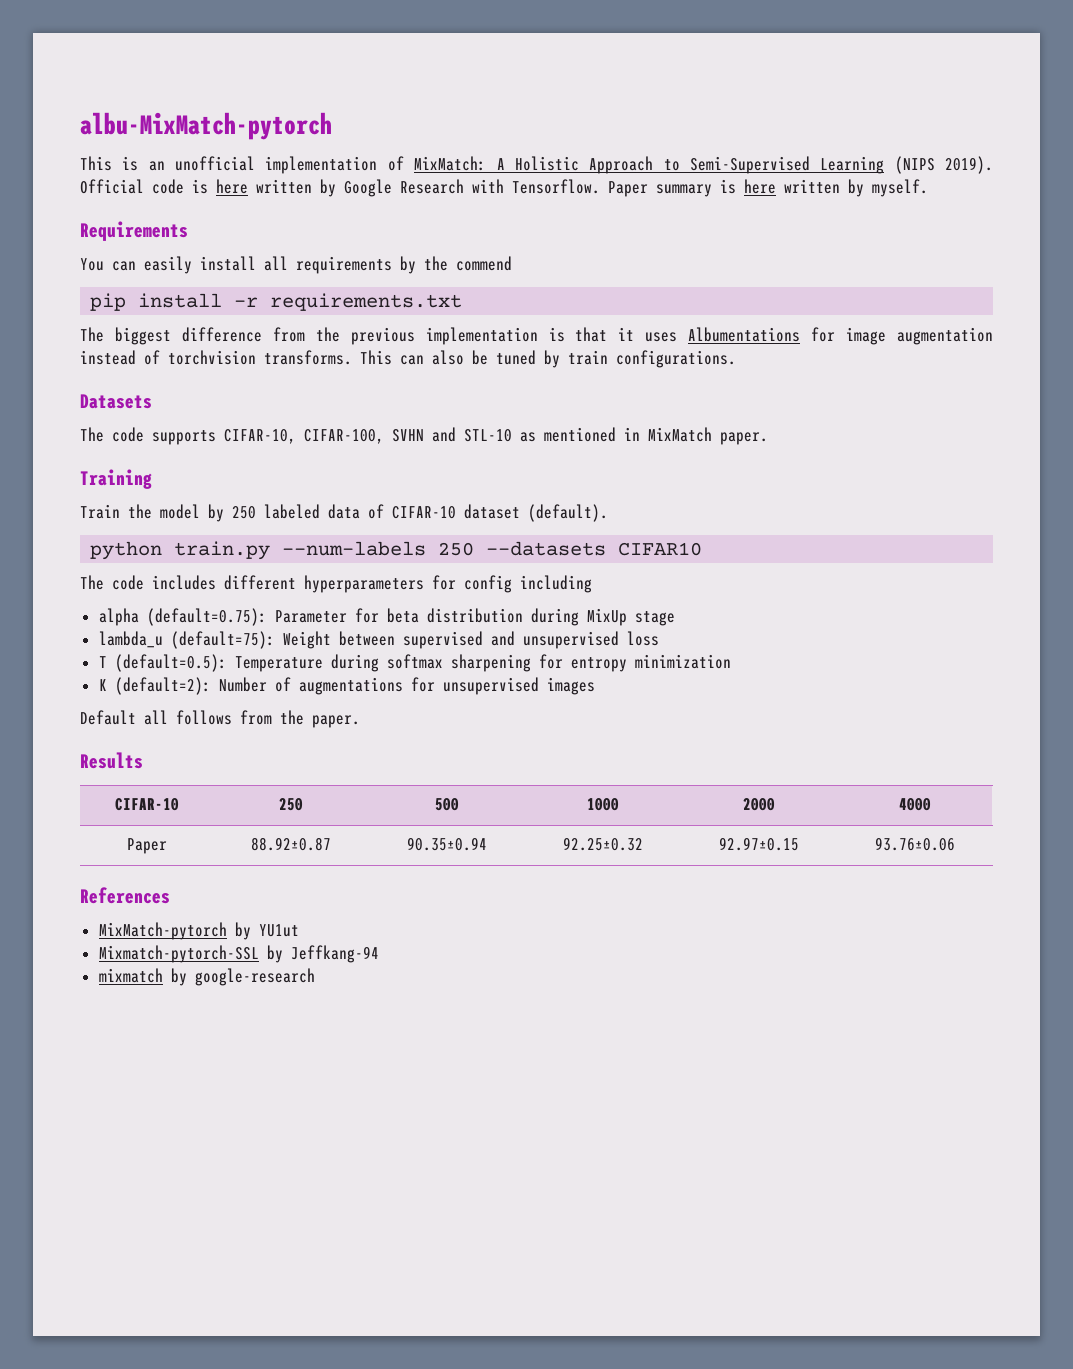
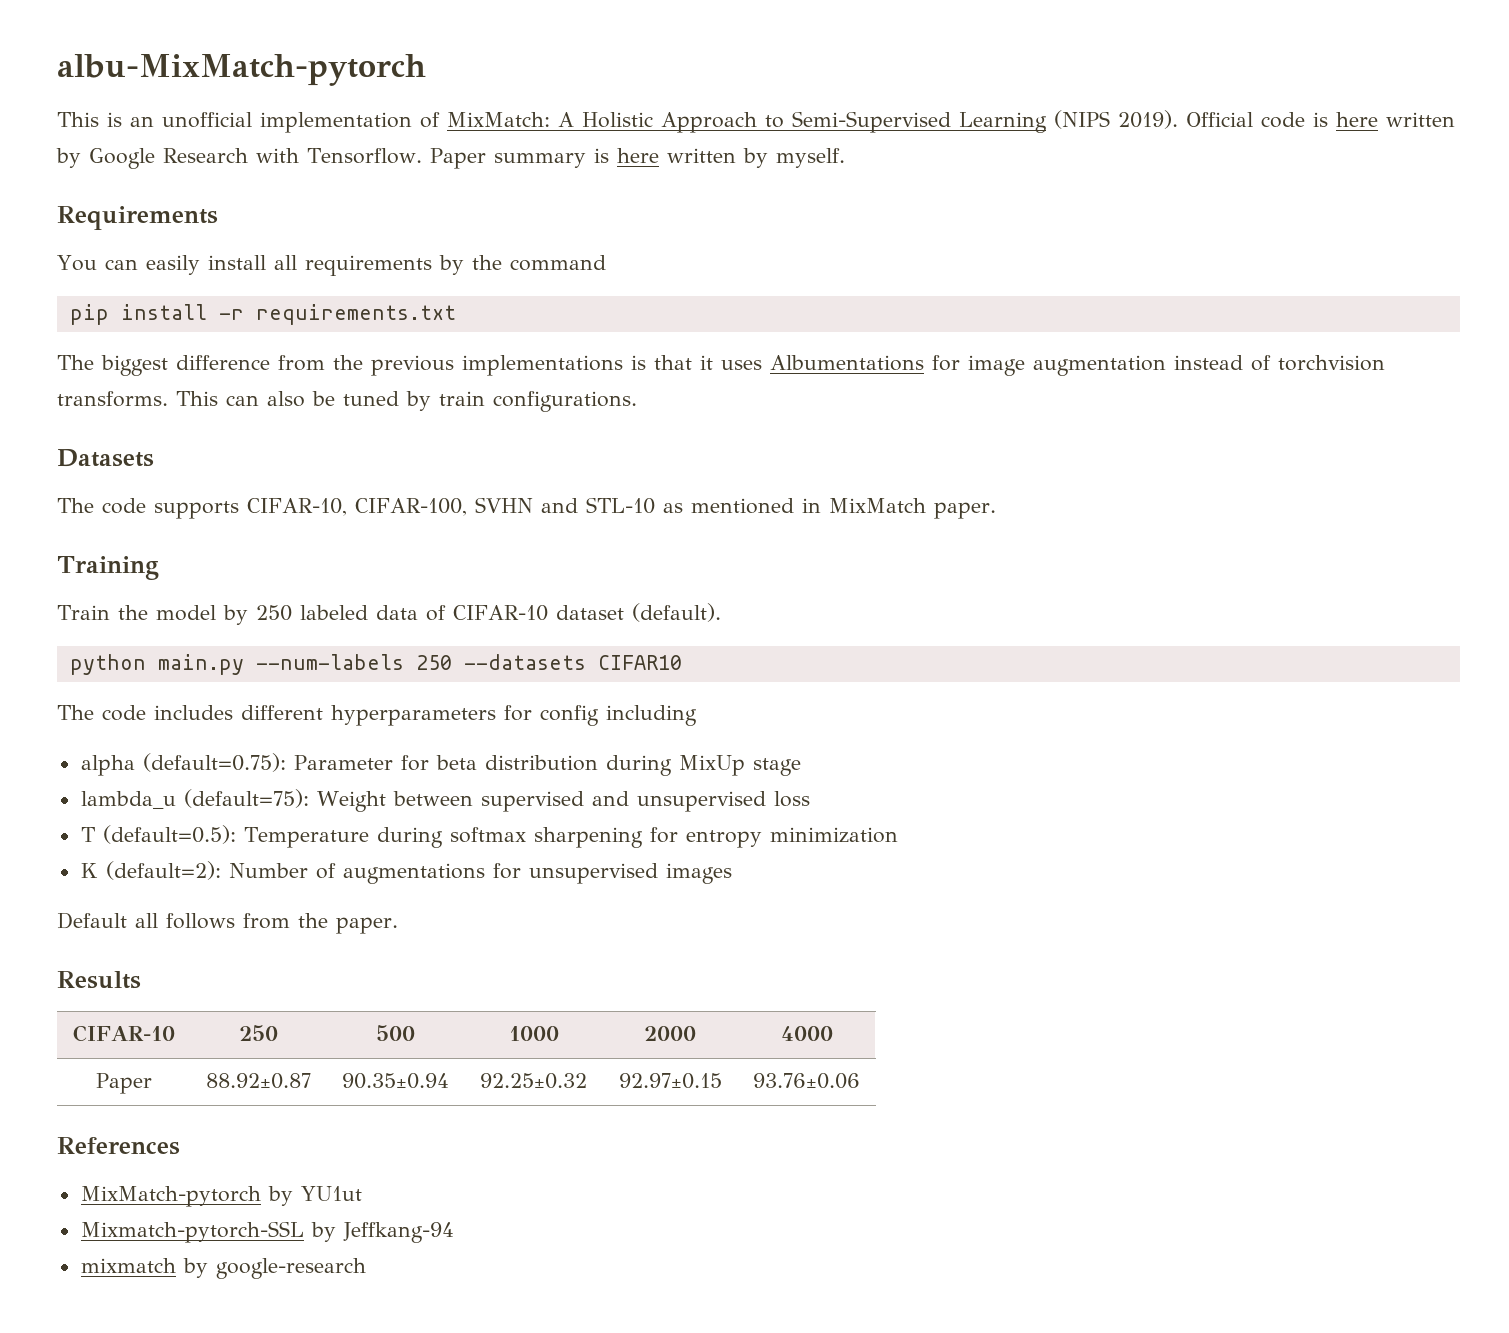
[456,256,512,271] commend -> [509,255,606,271] command
[425,327,538,345] implementation -> [462,355,623,376] implementations
[174,541,271,560] train.py -> [157,654,244,675] main.py

